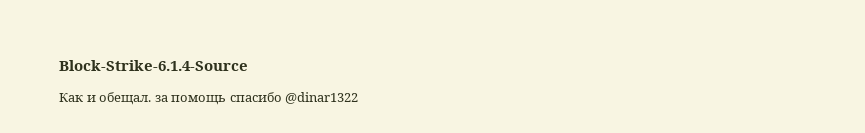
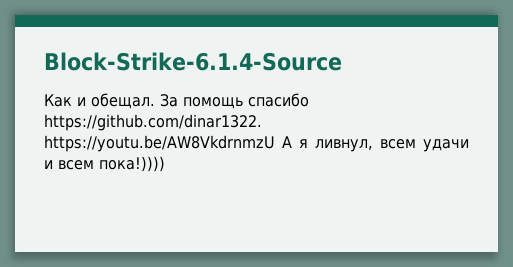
[154,95,168,102] за -> [160,94,178,107] За
[285,92,359,104] @dinar1322 -> [44,114,262,131] [44,135,470,152] [44,156,165,172] https://github.com/dinar1322. https://youtu.be/AW8VkdrnmzU А я ливнул, всем удачи и всем пока!))))

